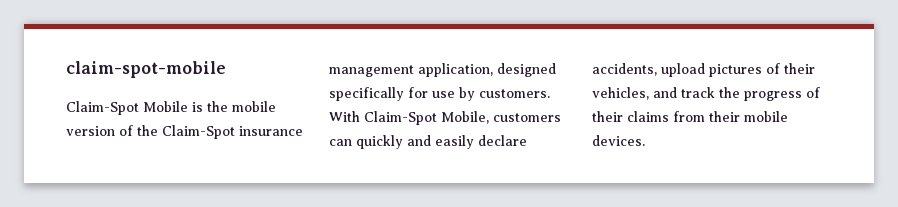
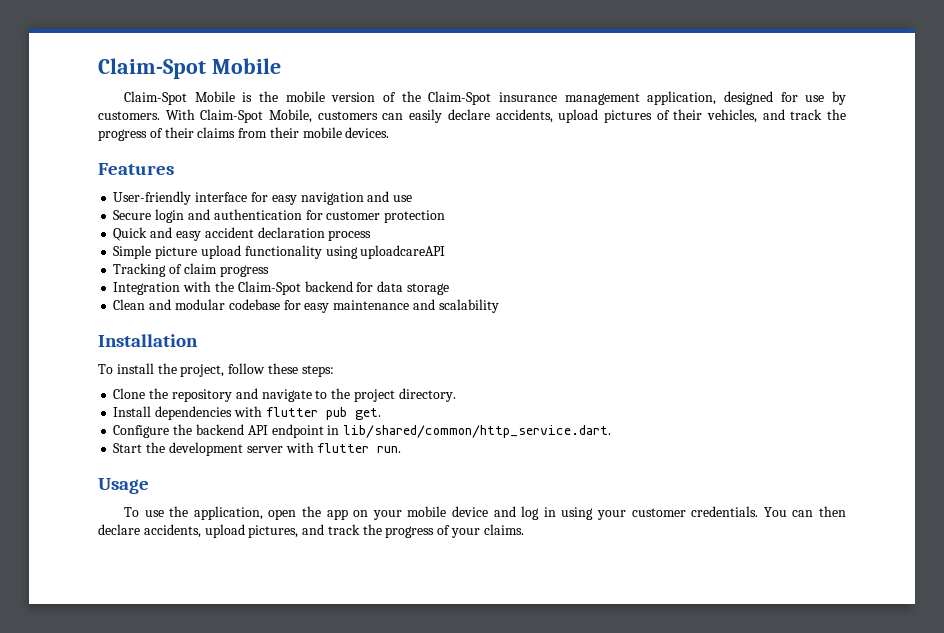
[66,61,226,78] claim-spot-mobile -> [98,58,281,79] Claim-Spot Mobile
[329,87,404,101] specifically -> (773, 98) none
[356,135,431,149] quickly and -> (404, 116) none
(645, 140) none -> [98,163,174,175] [113,191,413,205] [113,209,446,223] [113,227,372,241] [113,245,446,259] [113,263,269,277] [113,281,449,295] [113,299,499,313] [98,334,198,347] [98,363,334,377] [113,388,456,402] [113,406,381,420] [113,424,612,438] [113,442,402,456] [98,478,149,494] [123,506,847,520] [98,524,524,538] // Features // User-friendly interface for easy navigation and use // Secure login and authentication for customer protection // Quick and easy accident declaration process // Simple picture upload functionality using uploadcareAPI // Tracking of claim progress // Integration with the Claim-Spot backend for data storage // Clean and modular codebase for easy maintenance and scalability // Installation // To install the project, follow these steps: // Clone the repository and navigate to the project directory. // Install dependencies with flutter pub get. // Configure the backend API endpoint in lib/shared/common/http_service.dart. // Start the development server with flutter run. // Usage // To use the application, open the app on your mobile device and log in using your customer credentials. You can then declare accidents, upload pictures, and track the progress of your claims.

